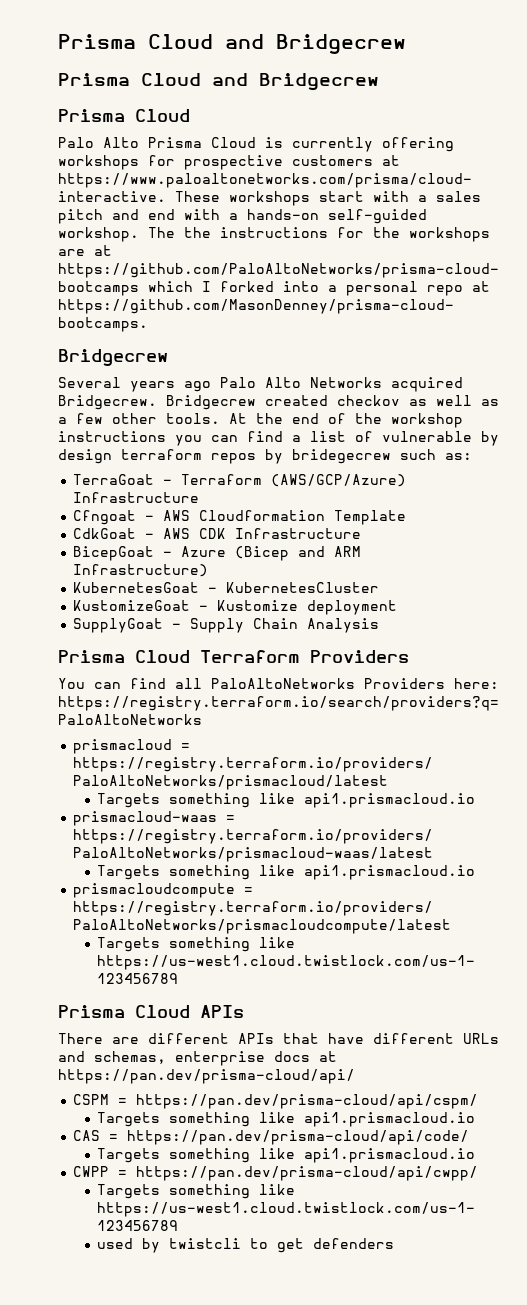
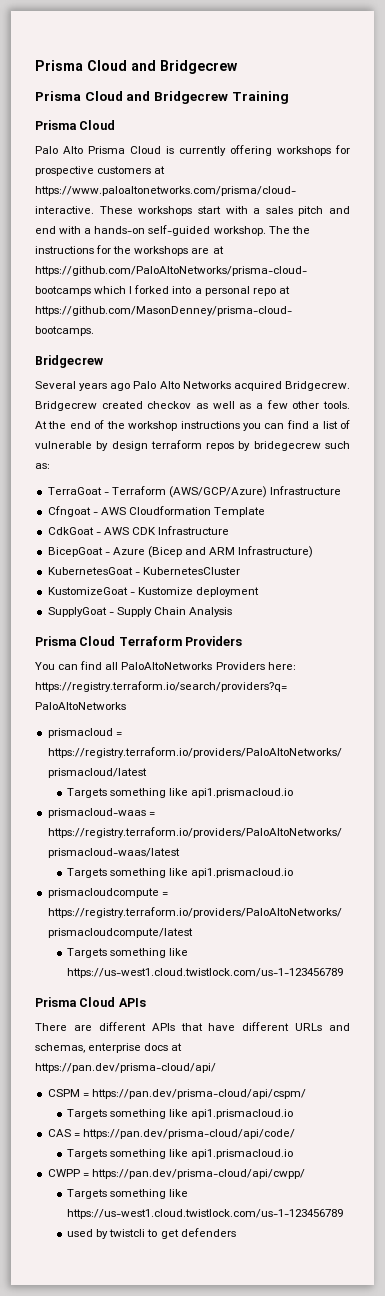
(379, 82) none -> [231,91,289,104] Training

